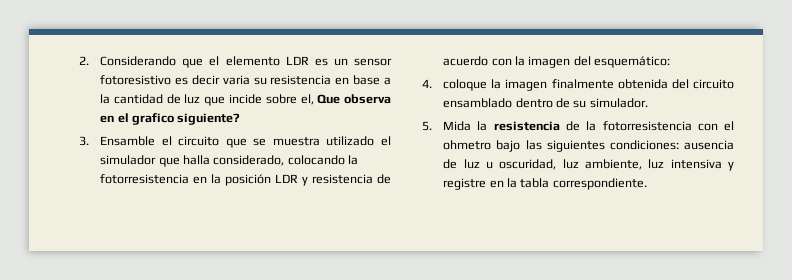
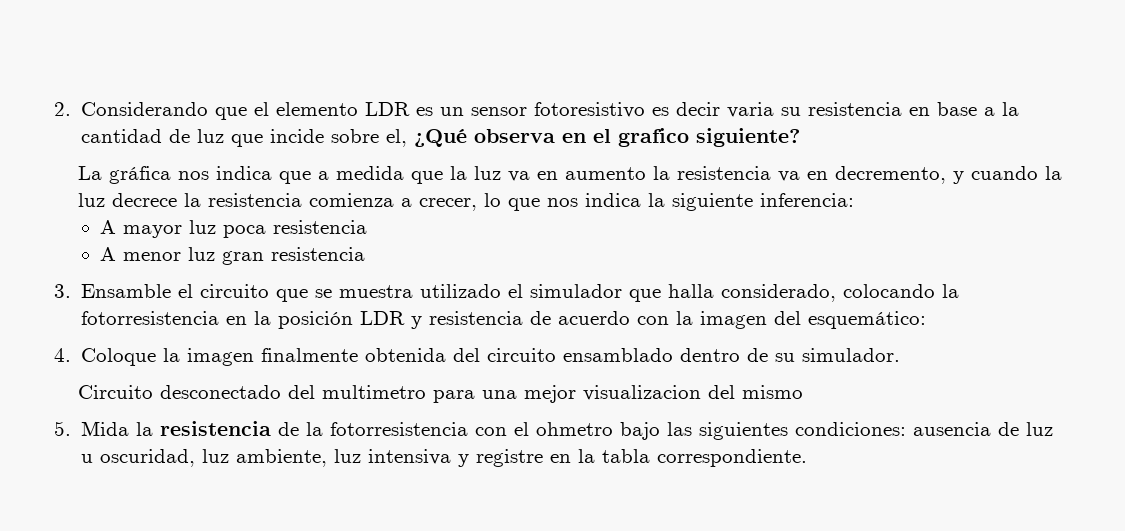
[317,94,341,104] Que -> [414,129,468,147] ¿Qué
(241, 119) none -> [77,166,1062,184] [77,193,854,211] [100,220,368,238] [100,247,366,265] // La gráfica nos indica que a medida que la luz va en aumento la resistencia va en decremento, y cuando la luz decrece la resistencia comienza a crecer, lo que nos indica la siguiente inferencia: // A mayor luz poca resistencia // A menor luz gran resistencia
[443,79,488,91] coloque -> [81,348,157,366] Coloque
(648, 103) none -> [77,385,803,403] // Circuito desconectado del multimetro para una mejor visualizacion del mismo

